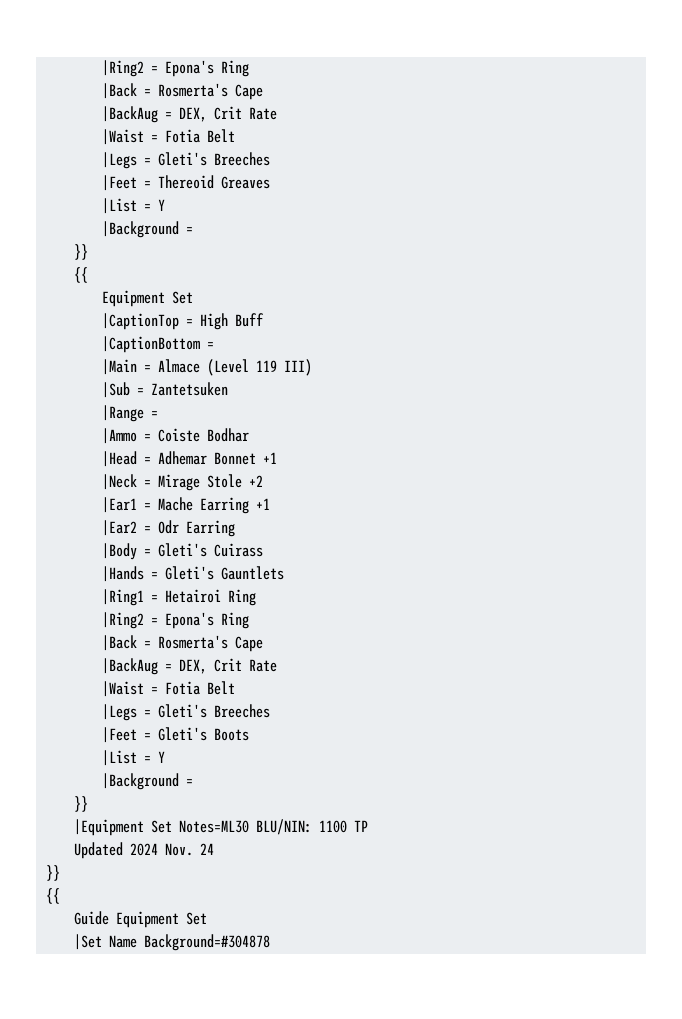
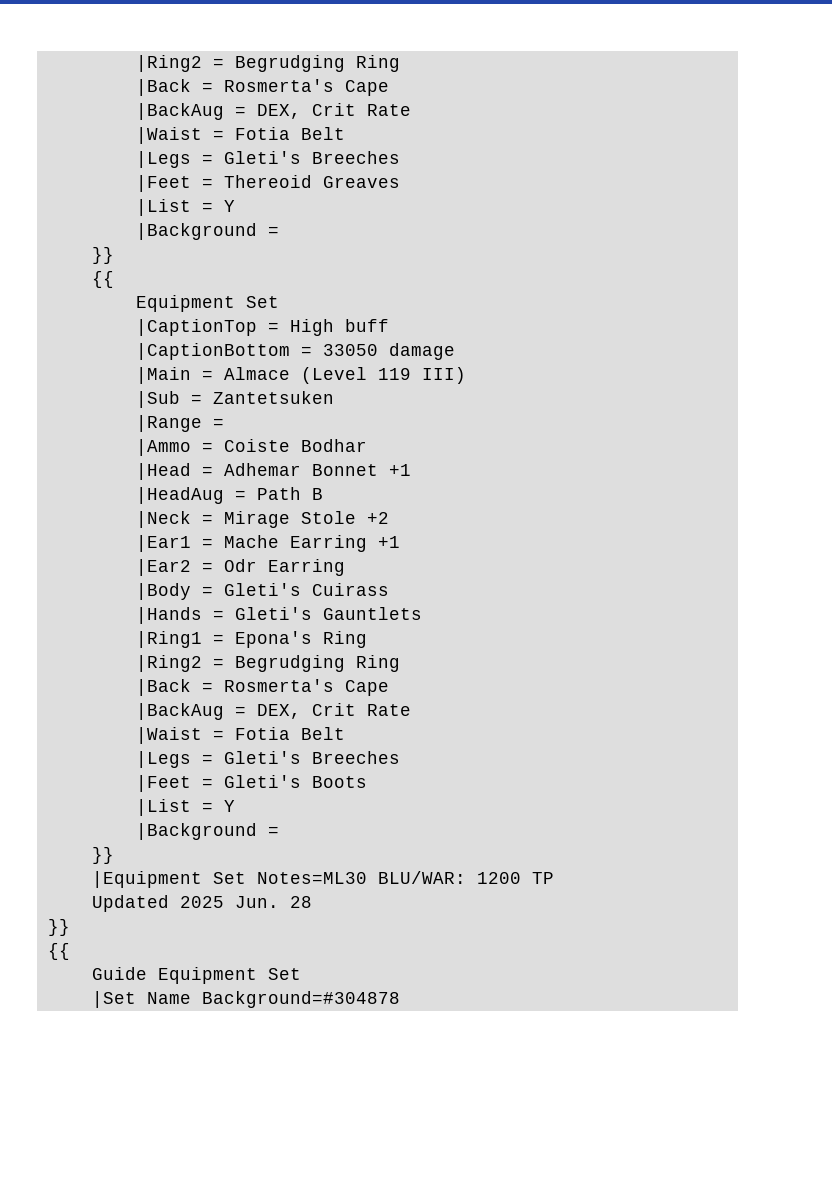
[101,60,214,77] |Ring2 = Epona's -> [135,55,345,72] |Ring2 = Begrudging
[234,313,264,327] Buff -> [344,319,389,332] buff
(214, 345) none -> [322,343,455,360] 33050 damage
(277, 458) none -> [135,487,323,504] // |HeadAug = Path B
[164,589,221,603] Hetairoi -> [234,631,312,648] Epona's
[164,612,214,629] Epona's -> [234,655,345,672] Begrudging
[255,819,347,835] BLU/NIN: 1100 -> [377,871,521,884] BLU/WAR: 1200
[129,843,214,856] 2024 Nov. 24 -> [179,896,312,908] 2025 Jun. 28

